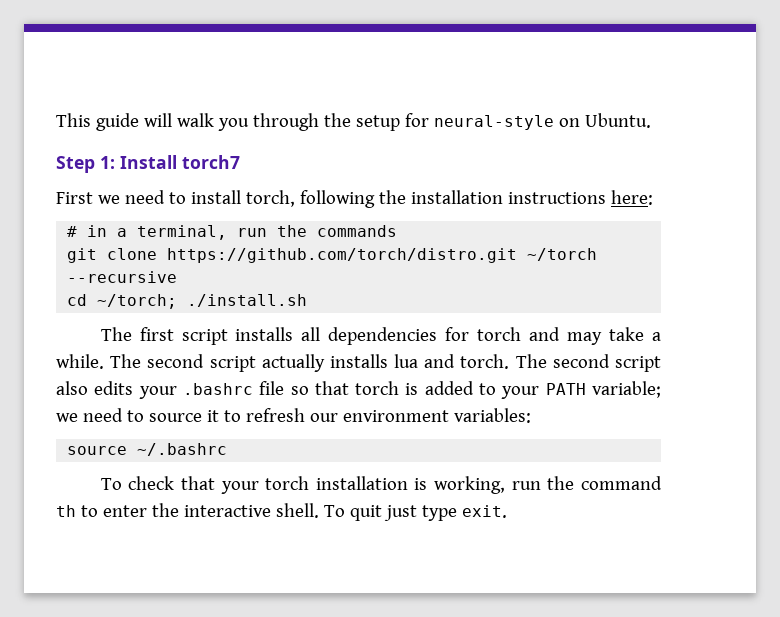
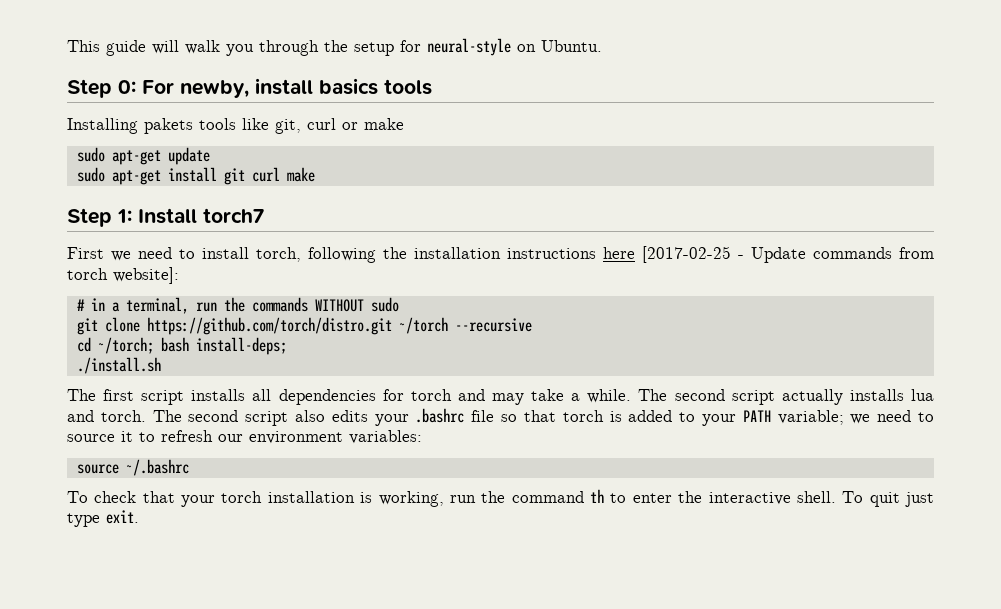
(651, 120) none -> [67,78,432,98] [67,118,404,134] [76,147,210,165] [76,167,315,185] // Step 0: For newby, install basics tools // Installing pakets tools like git, curl or make // sudo apt-get update // sudo apt-get install git curl make
[610,190,653,205] here: -> [603,246,934,263] [67,267,179,284] here [2017-02-25 - Update commands from torch website]:
(398, 231) none -> [314,297,399,312] WITHOUT sudo
(178, 301) none -> [160,337,287,355] bash install-deps; //

